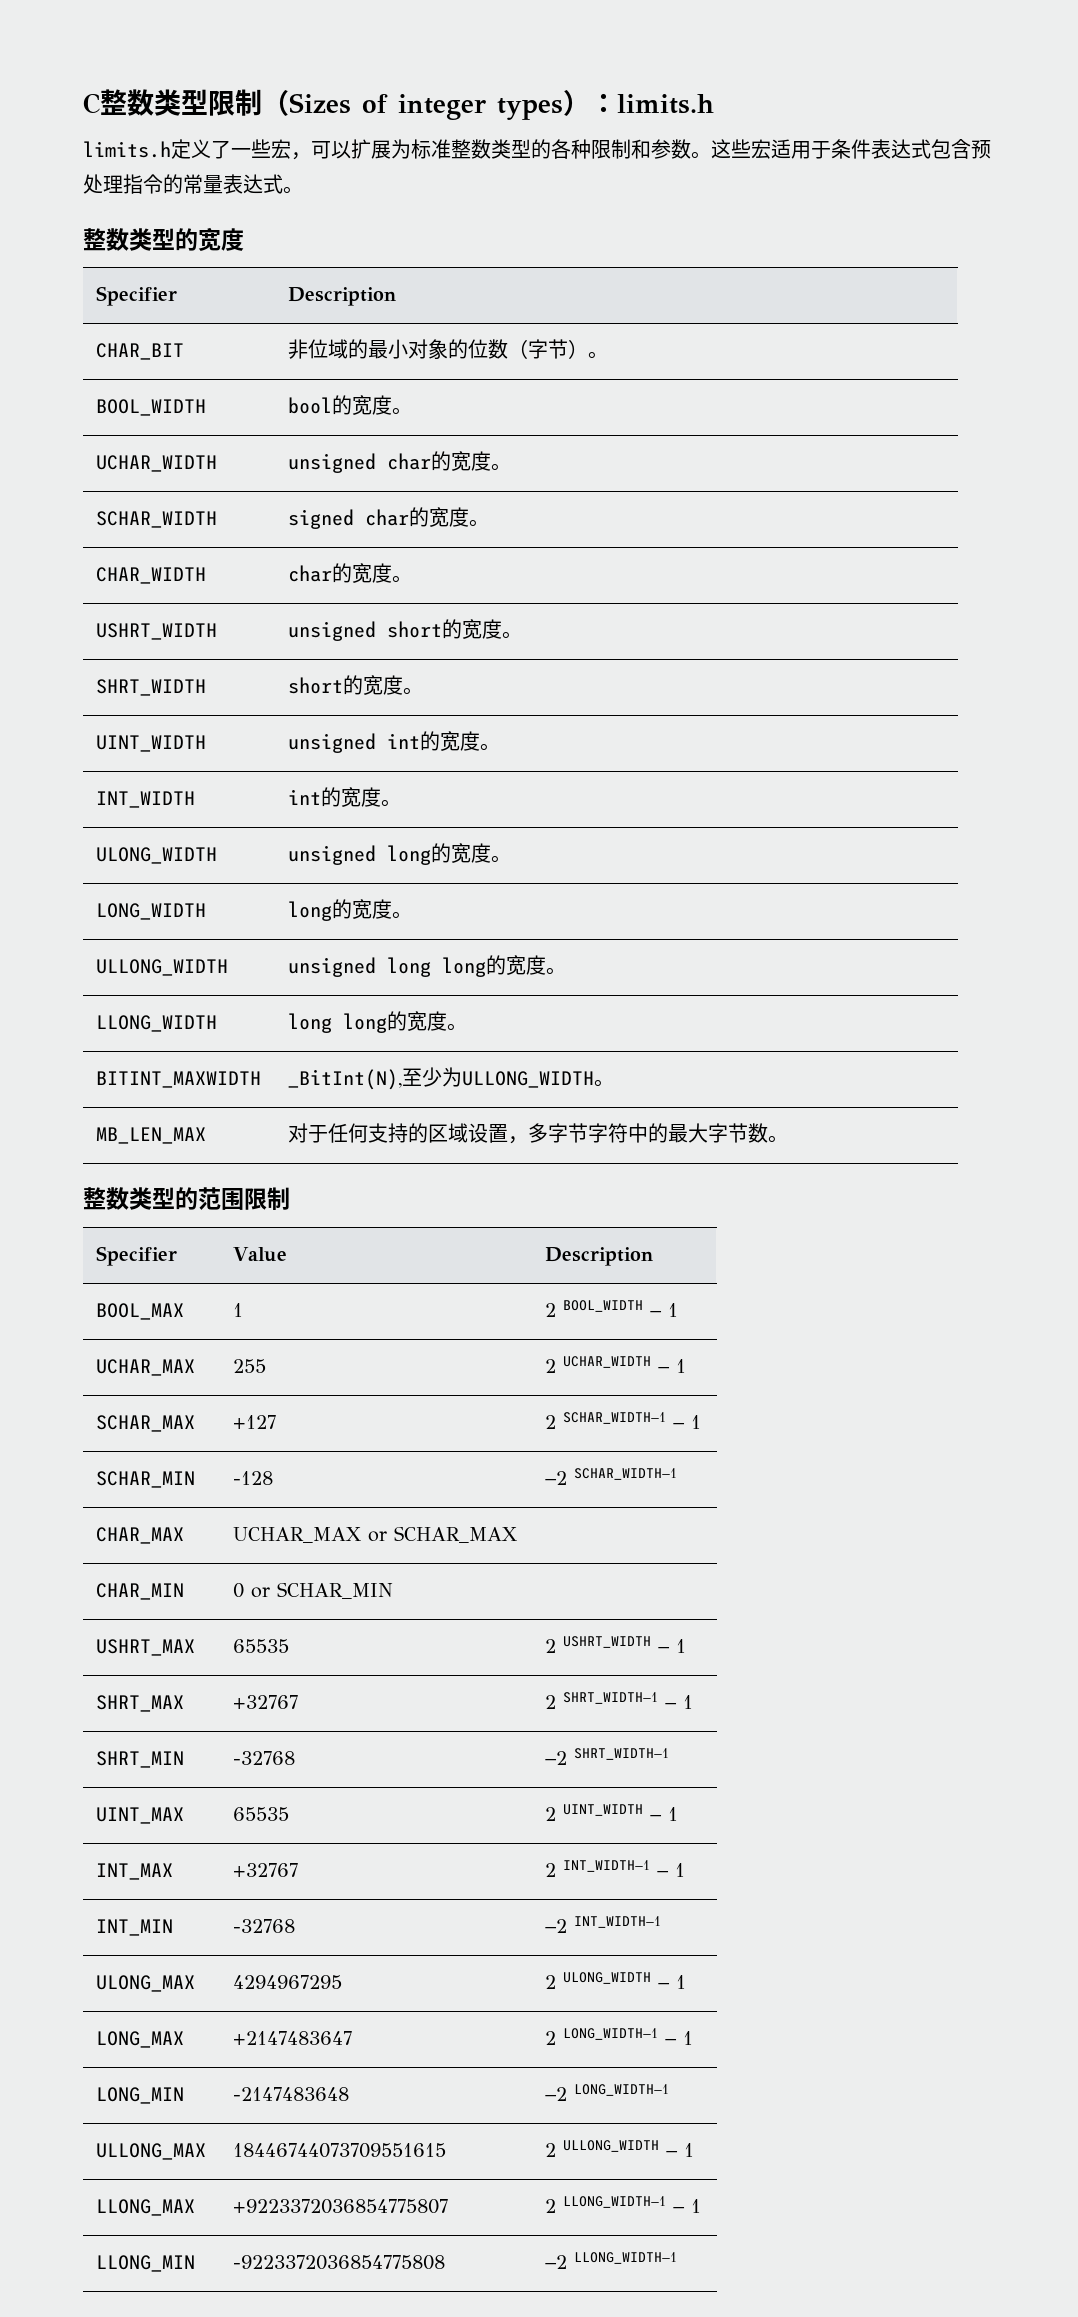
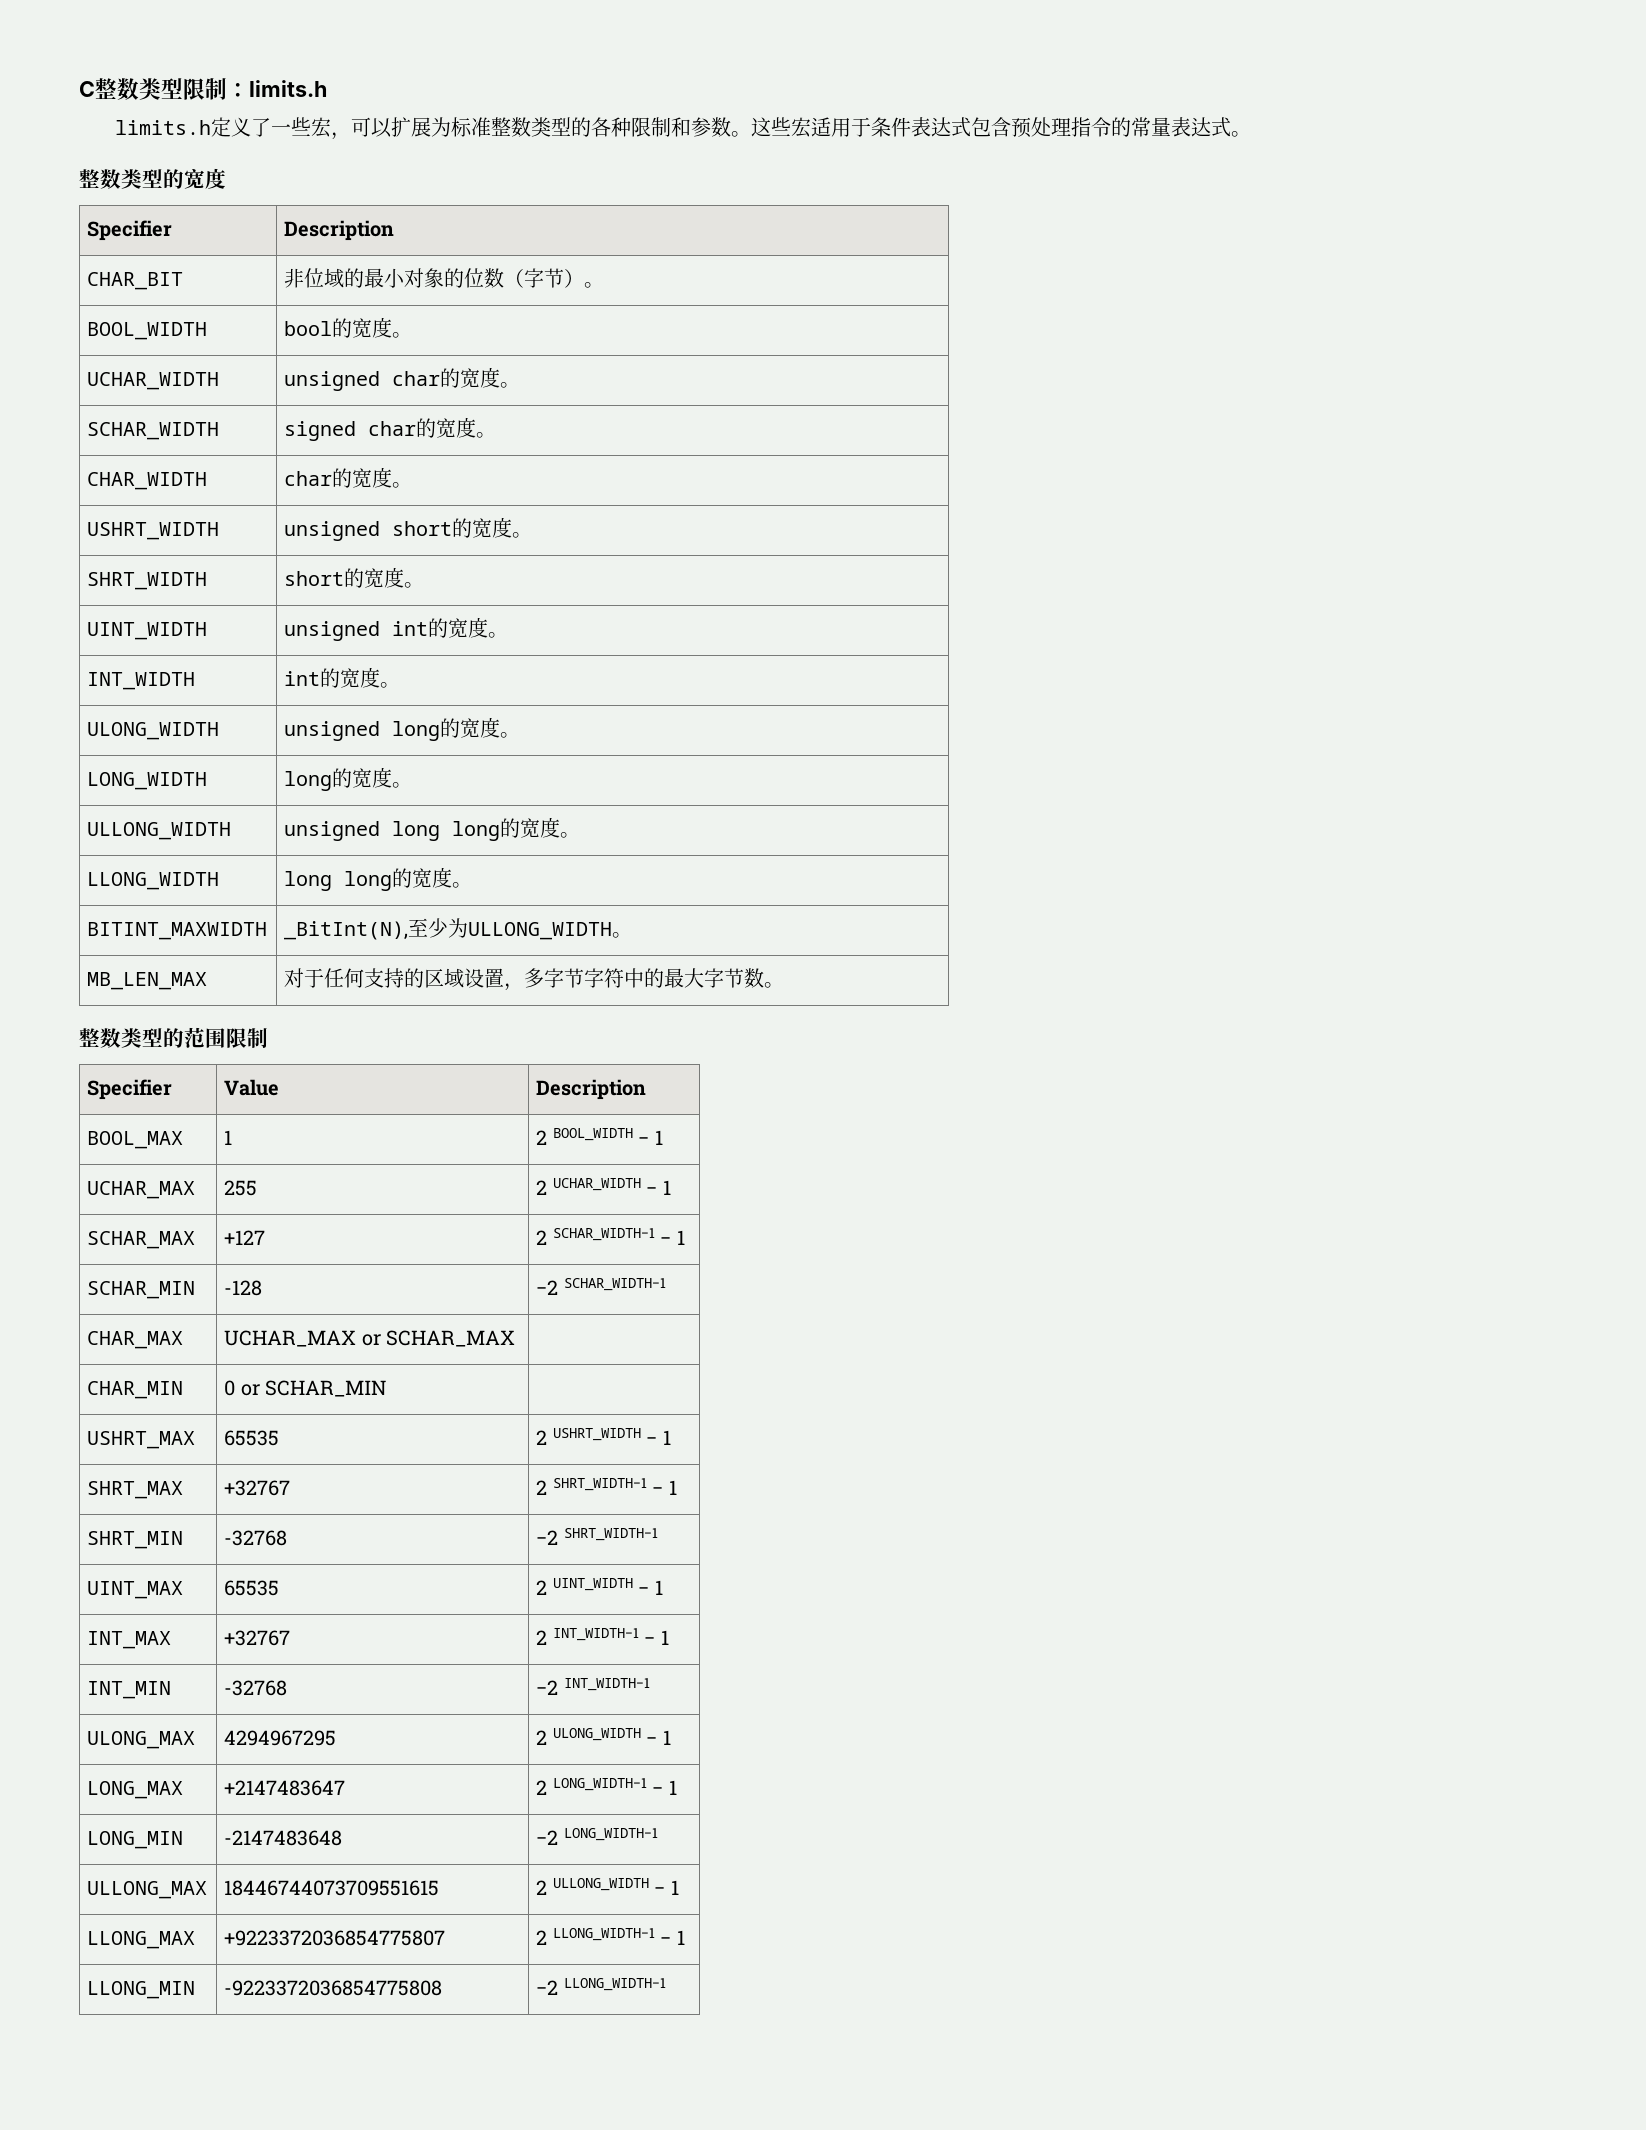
[262,90,590,120] （Sizes of integer types） -> (227, 89) none

